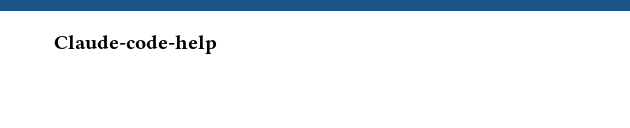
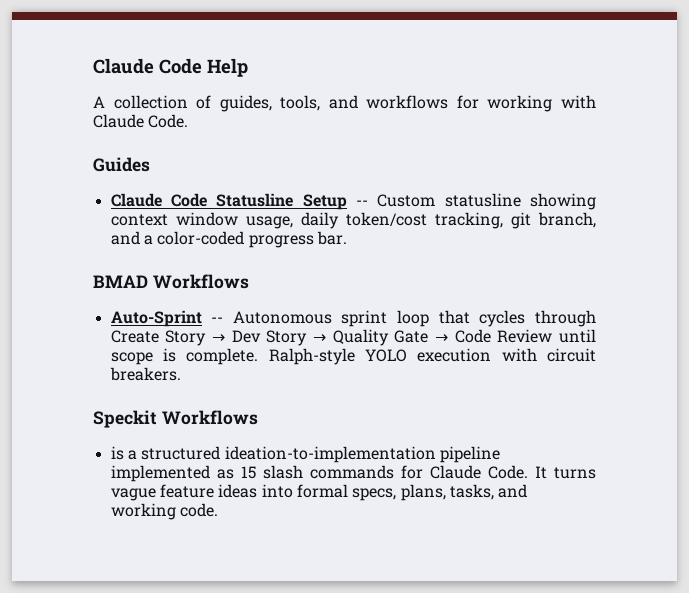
[54,35,217,54] Claude-code-help -> [93,58,248,77] [93,95,596,112] [93,114,189,128] [93,157,150,172] [110,193,596,210] [110,212,596,229] [110,231,347,248] [93,274,249,289] [110,310,596,327] [110,329,597,346] [110,348,596,365] [109,367,181,381] [93,410,258,428] [110,446,500,463] [110,465,596,482] [110,484,528,501] [110,503,218,520] Claude Code Help // A collection of guides, tools, and workflows for working with Claude Code. // Guides // Claude Code Statusline Setup -- Custom statusline showing context window usage, daily token/cost tracking, git branch, and a color-coded progress bar. // BMAD Workflows // Auto-Sprint -- Autonomous sprint loop that cycles through Create Story → Dev Story → Quality Gate → Code Review until scope is complete. Ralph-style YOLO execution with circuit breakers. // Speckit Workflows // is a structured ideation-to-implementation pipeline implemented as 15 slash commands for Claude Code. It turns vague feature ideas into formal specs, plans, tasks, and working code.

